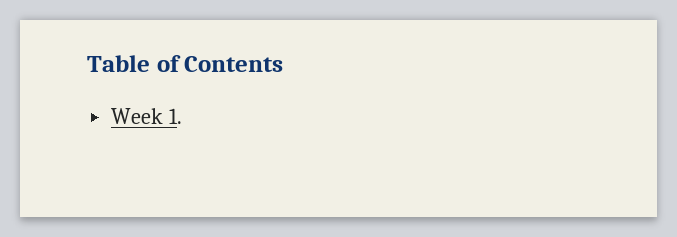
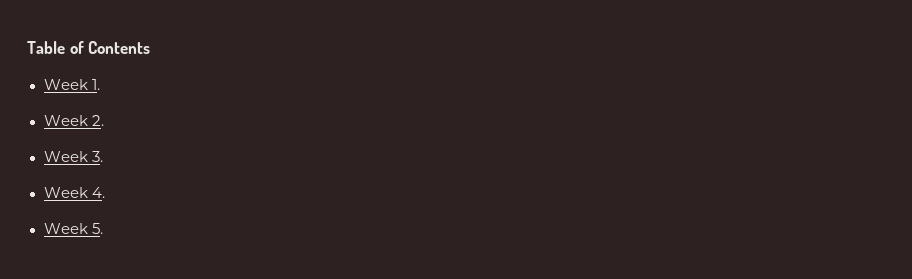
(183, 116) none -> [43,115,104,126] [43,151,103,162] [43,187,105,198] [43,223,103,234] // Week 2. // Week 3. // Week 4. // Week 5.

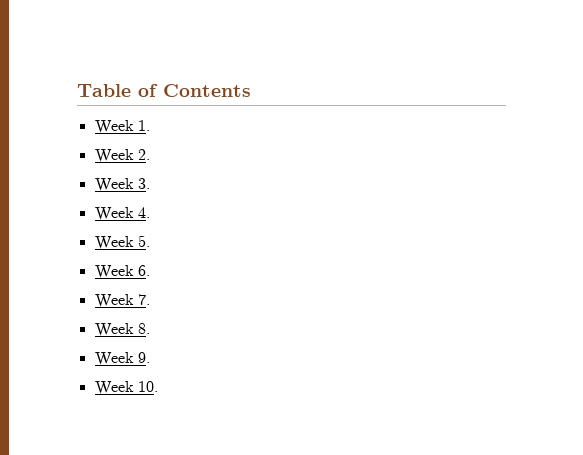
(103, 228) none -> [94,265,150,279] [94,294,150,308] [94,323,150,337] [94,352,150,366] [94,381,158,395] // Week 6. // Week 7. // Week 8. // Week 9. // Week 10.

